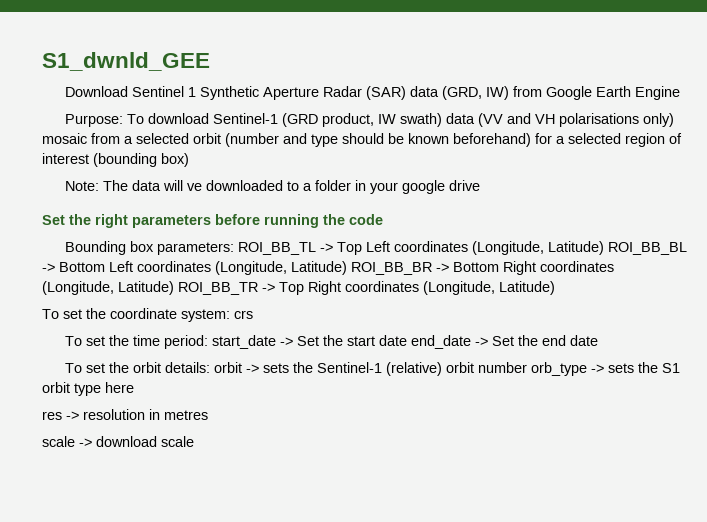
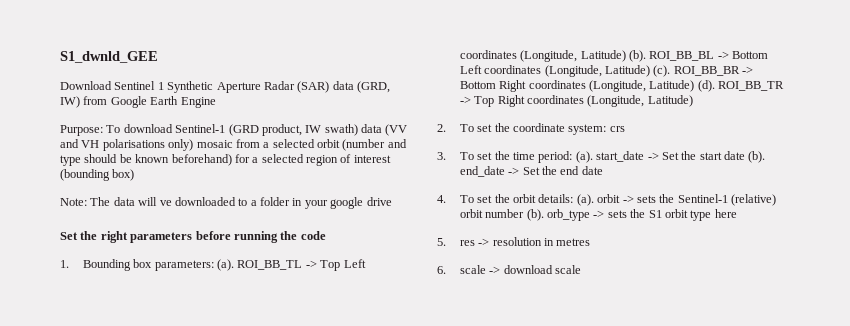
(383, 219) none -> [60,260,69,268] 1.
(235, 248) none -> [216,259,234,271] (a).
(605, 248) none -> [628,50,646,62] (b).
(347, 268) none -> [653,65,671,77] (c).
(174, 288) none -> [697,80,715,92] (d).
(555, 288) none -> [437,124,446,132] 2.
(253, 314) none -> [437,152,446,160] 3.
(209, 342) none -> [575,151,593,163] (a).
(408, 340) none -> [748,151,766,163] (b).
(599, 340) none -> [437,195,446,203] 4.
(211, 367) none -> [576,194,594,206] (a).
(528, 367) none -> [526,209,544,221] (b).
(134, 387) none -> [437,238,446,246] 5.
(208, 415) none -> [437,266,446,274] 6.

